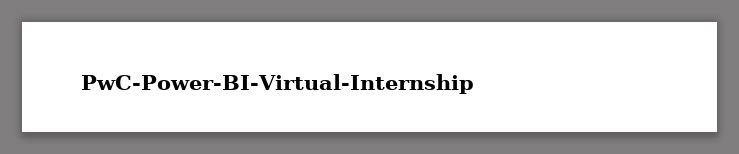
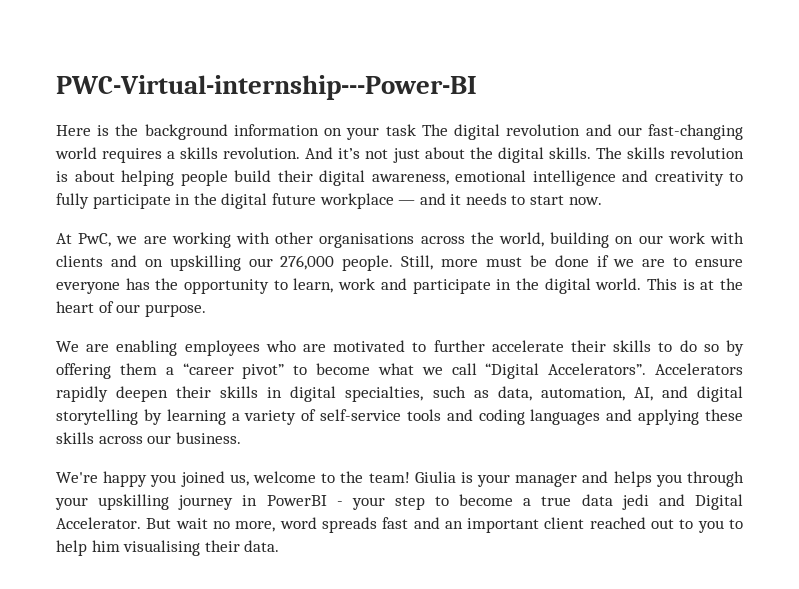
[81,74,474,94] PwC-Power-BI-Virtual-Internship -> [56,75,477,100] [56,124,743,140] [55,147,745,163] [56,170,743,186] [56,193,602,209] [56,232,745,248] [56,255,743,271] [56,278,743,294] [56,301,206,317] [56,340,745,356] [56,363,743,379] [56,386,744,402] [56,409,743,425] [56,432,241,444] [56,471,744,487] [55,494,743,510] [56,517,743,533] [56,540,280,556] PWC-Virtual-internship---Power-BI // Here is the background information on your task The digital revolution and our fast-changing world requires a skills revolution. And it’s not just about the digital skills. The skills revolution is about helping people build their digital awareness, emotional intelligence and creativity to fully participate in the digital future workplace — and it needs to start now. // At PwC, we are working with other organisations across the world, building on our work with clients and on upskilling our 276,000 people. Still, more must be done if we are to ensure everyone has the opportunity to learn, work and participate in the digital world. This is at the heart of our purpose. // We are enabling employees who are motivated to further accelerate their skills to do so by offering them a “career pivot” to become what we call “Digital Accelerators”. Accelerators rapidly deepen their skills in digital specialties, such as data, automation, AI, and digital storytelling by learning a variety of self-service tools and coding languages and applying these skills across our business. // We're happy you joined us, welcome to the team! Giulia is your manager and helps you through your upskilling journey in PowerBI - your step to become a true data jedi and Digital Accelerator. But wait no more, word spreads fast and an important client reached out to you to help him visualising their data.

